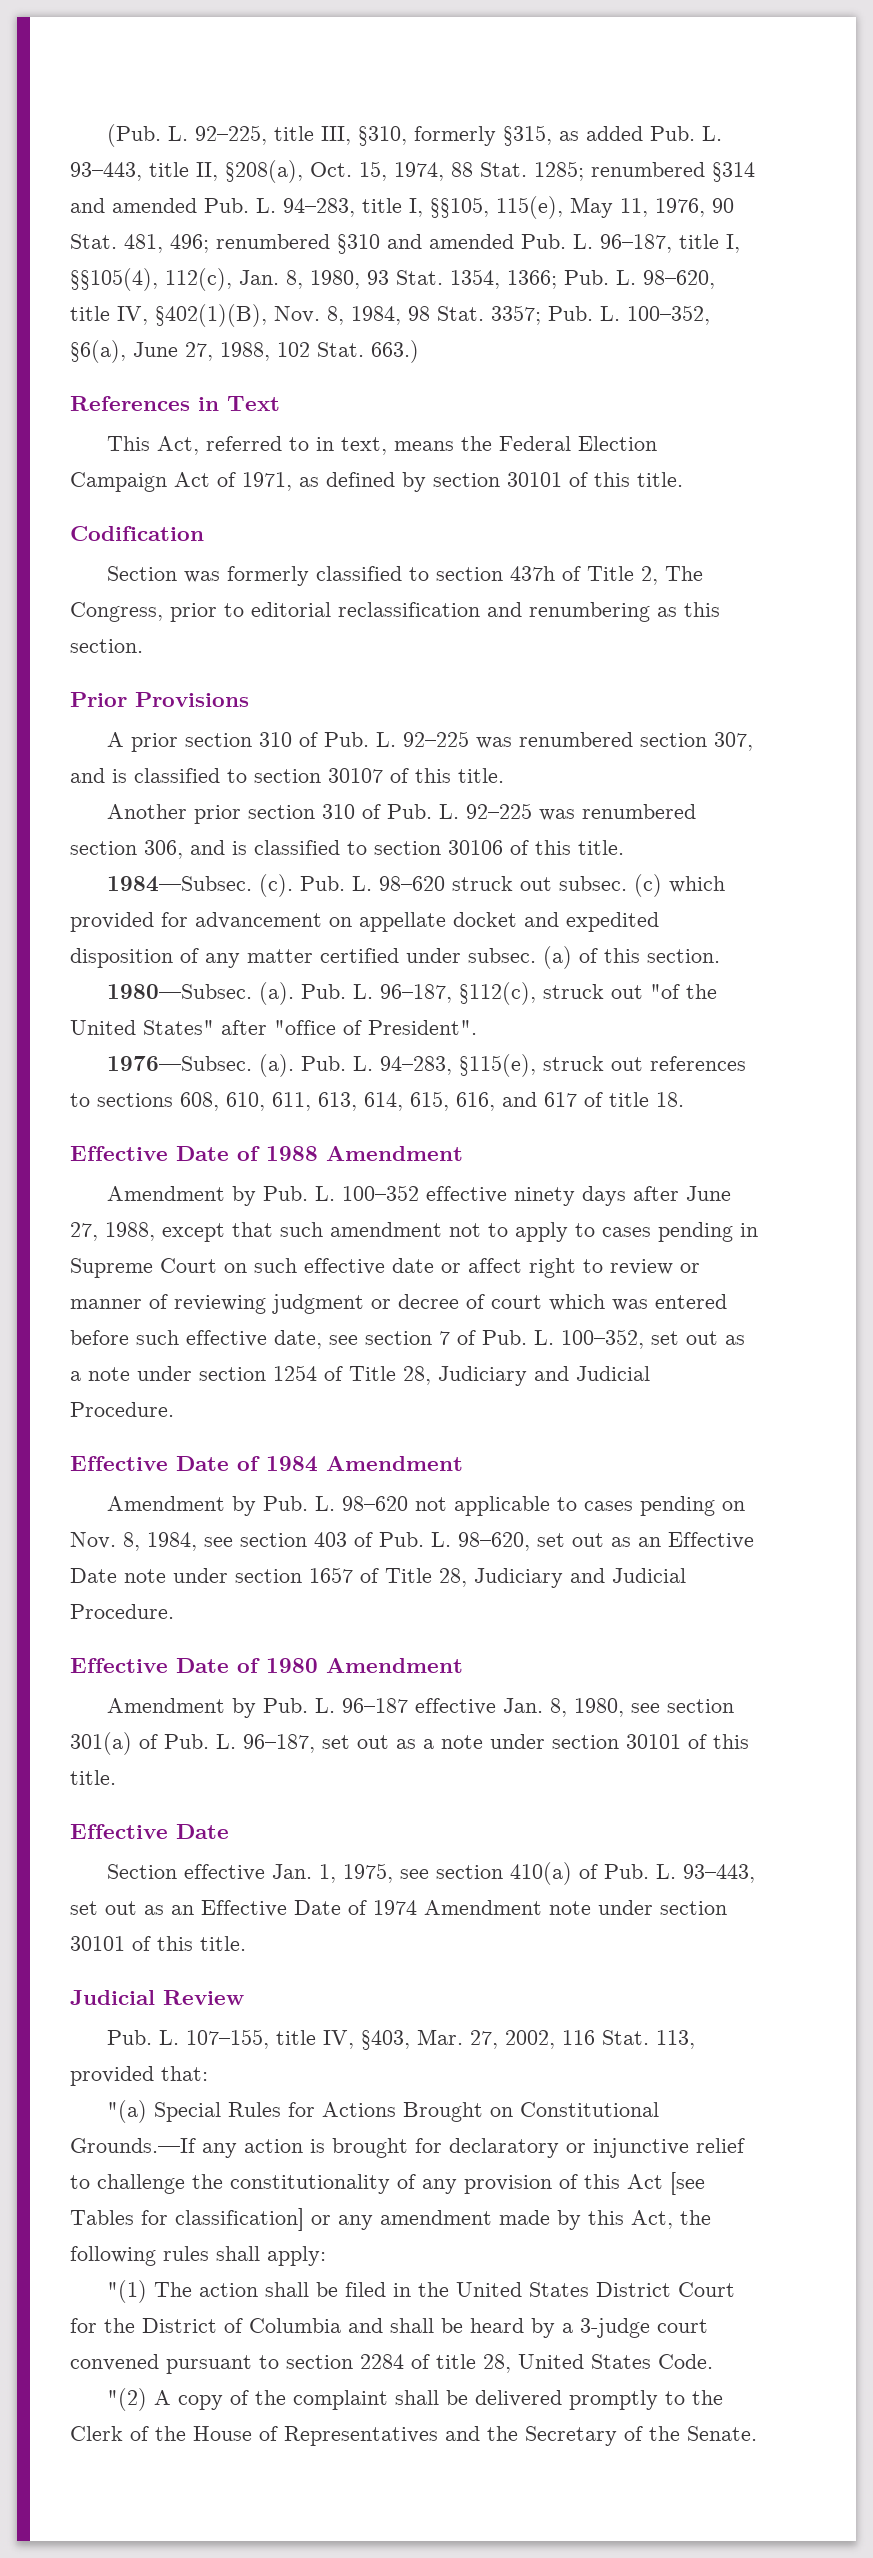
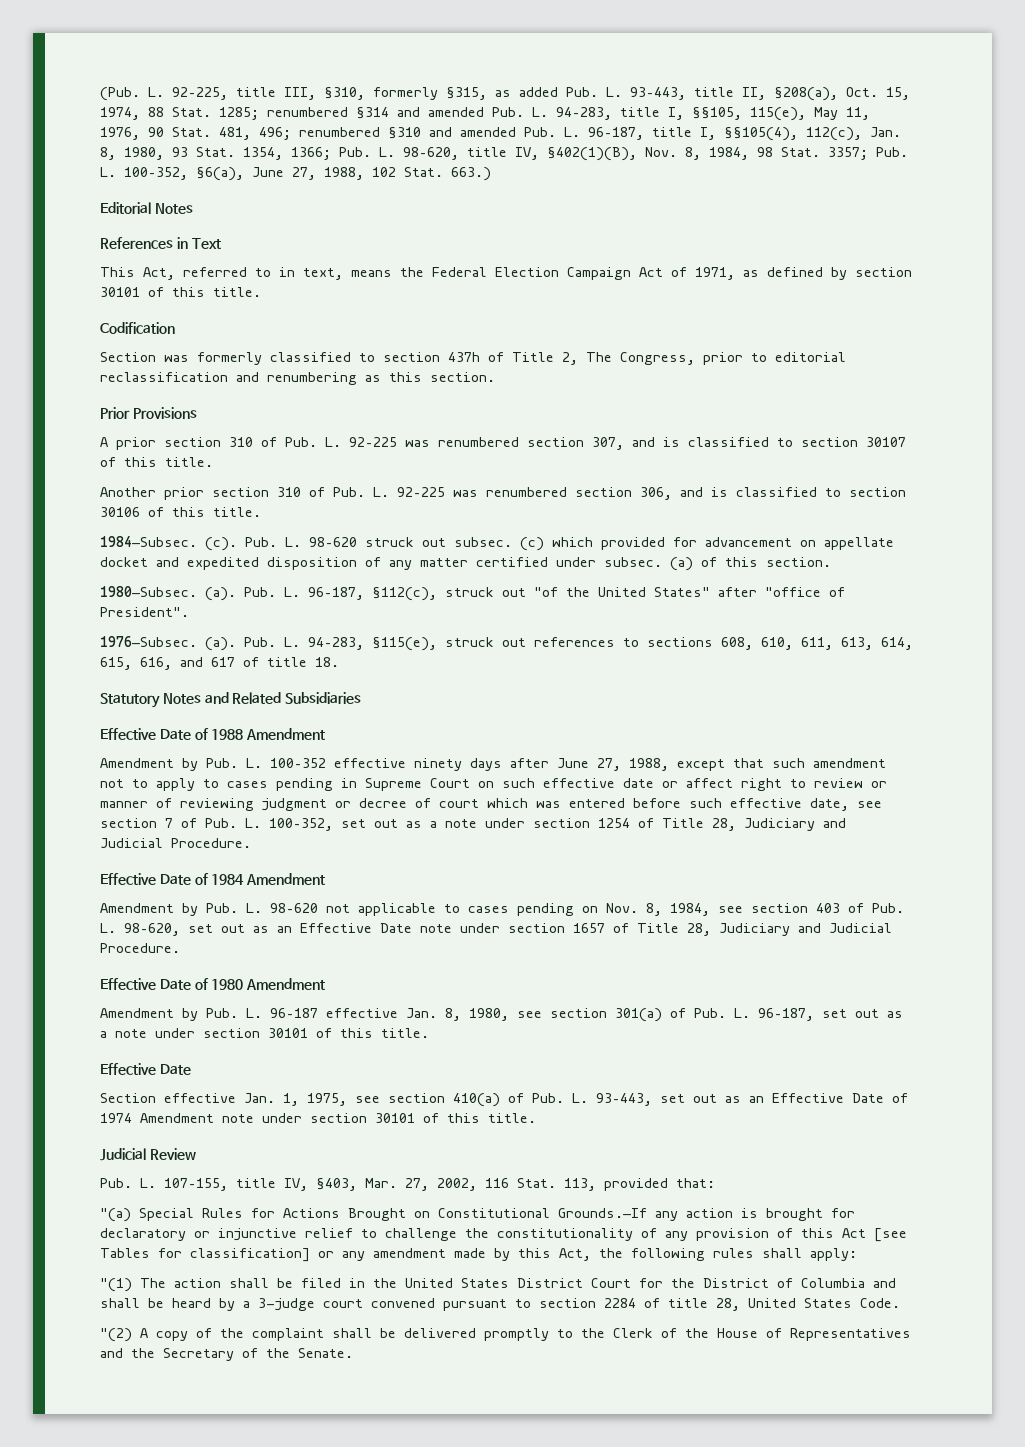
(419, 351) none -> [100,202,193,214] // Editorial Notes
(684, 1099) none -> [100,692,362,708] // Statutory Notes and Related Subsidiaries

